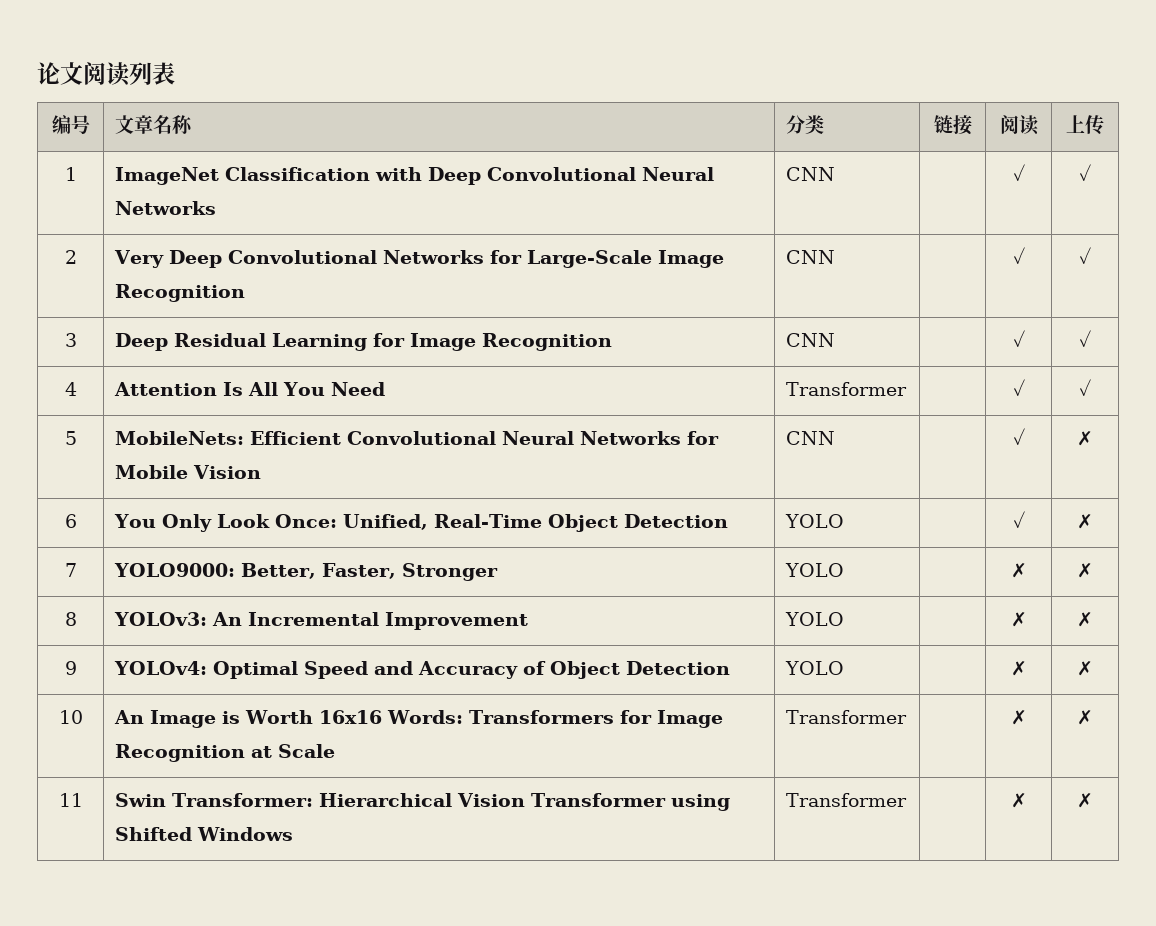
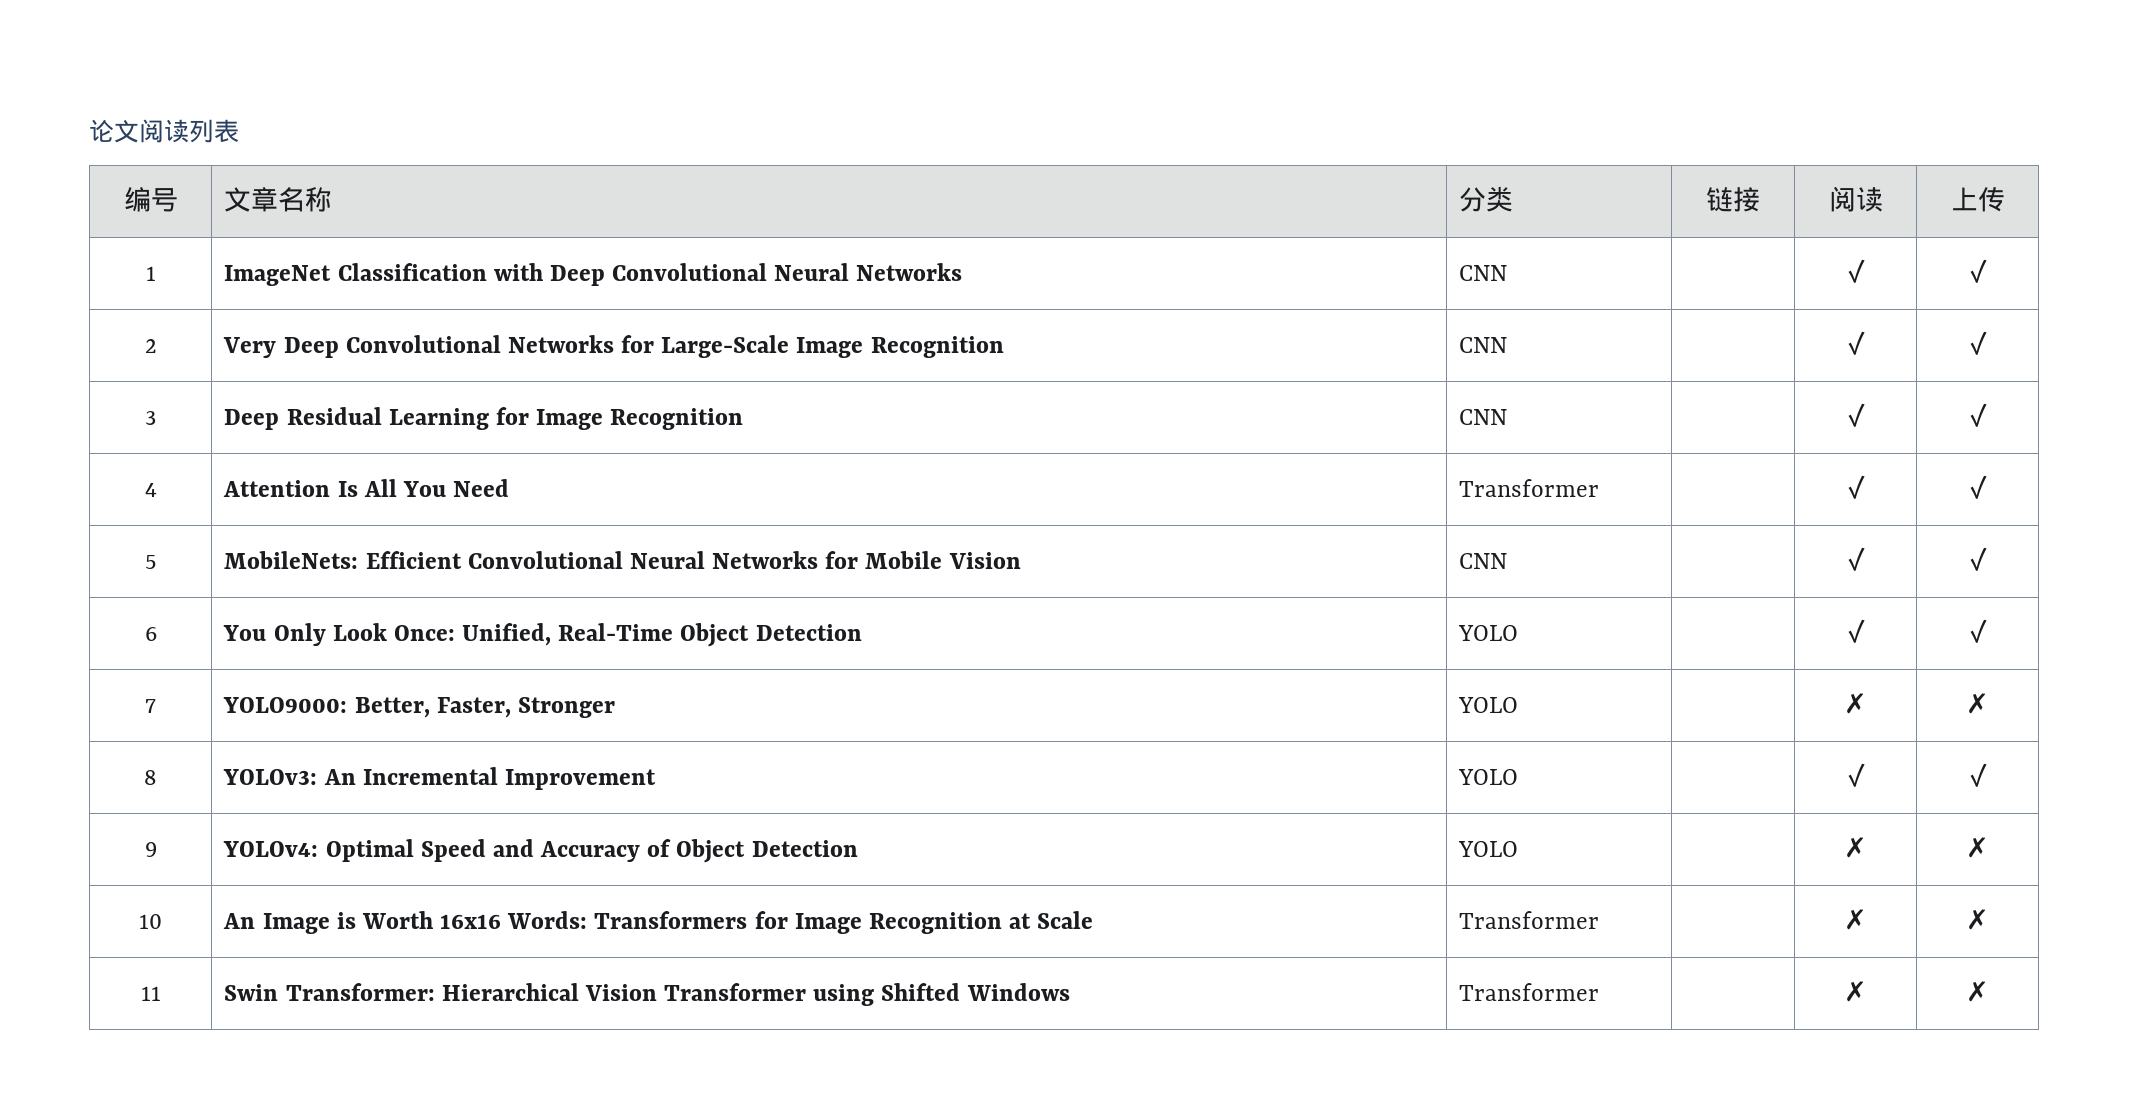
[1077,431,1093,446] ✗ -> [1964,547,1991,571] ✓
[1077,514,1093,529] ✗ -> [1964,619,1991,643] ✓
[1010,612,1027,627] [1077,612,1093,627] ✗ | ✗ -> [1842,763,1869,787] [1964,763,1991,787] ✓ | ✓

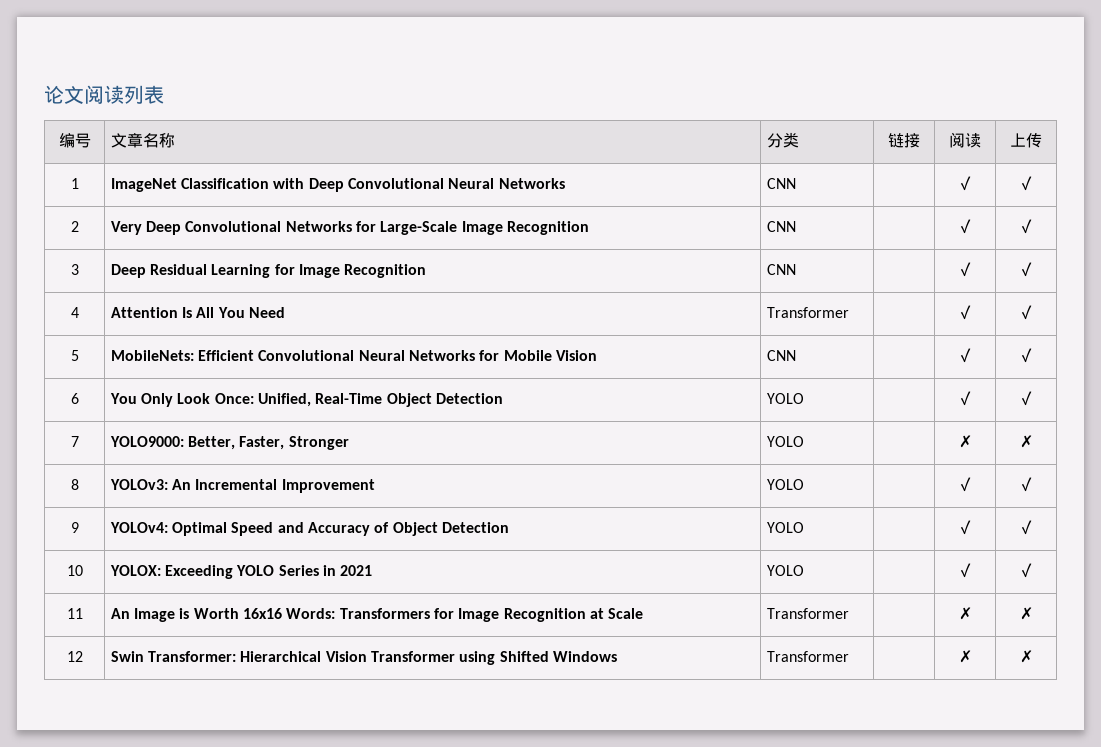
[1844,837,1867,858] [1966,837,1989,858] ✗ | ✗ -> [957,520,973,535] [1018,520,1034,535] ✓ | ✓
(162, 921) none -> [109,565,373,579] [766,565,804,576] [957,563,973,578] [1018,563,1034,578] [66,608,83,619] | YOLOX: Exceeding YOLO Series in 2021 | YOLO | | ✓ | ✓ // 11
[140,986,161,1001] 11 -> [66,651,83,662] 12

